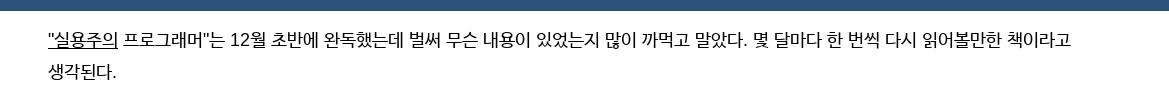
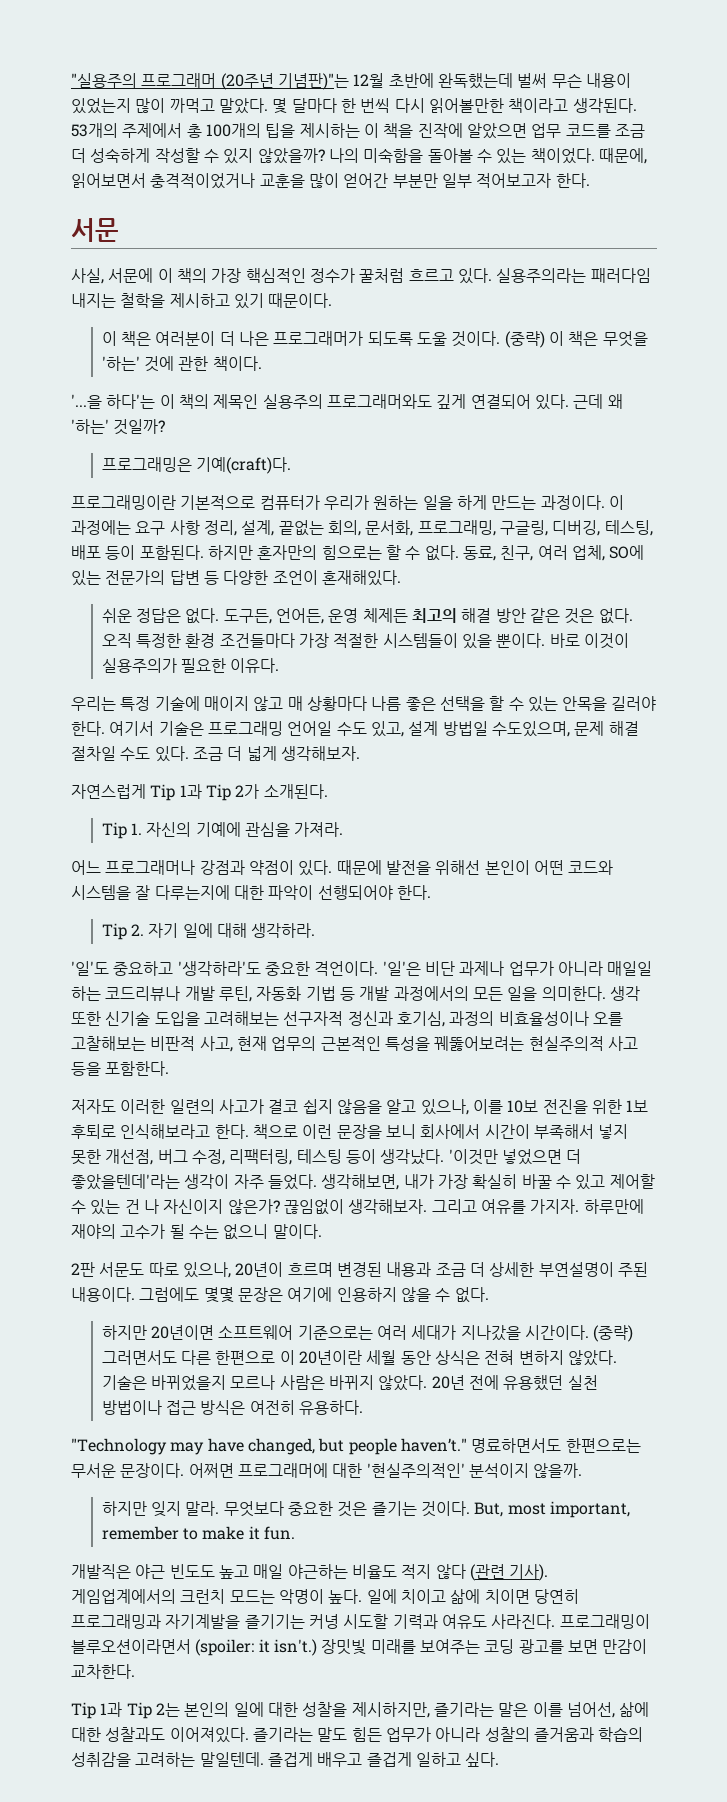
[123,32,225,48] 프로그래머"는 -> [141,73,349,90] 프로그래머 (20주년 기념판)"는
(117, 72) none -> [71,123,645,139] [71,148,647,164] [71,173,590,189] [71,218,119,242] [71,268,651,284] [71,293,333,309] [101,331,648,348] [101,356,262,372] [71,394,623,410] [71,419,166,435] [101,457,292,474] [71,495,624,510] [71,520,653,536] [71,545,645,561] [71,570,401,586] [101,608,633,624] [101,633,629,649] [101,658,280,673] [71,696,657,712] [71,721,639,737] [71,746,360,762] [71,784,328,801] [101,822,344,839] [71,860,614,876] [71,885,431,900] [101,923,316,940] [71,961,653,976] [71,986,640,1002] [71,1011,623,1027] [71,1036,638,1052] [71,1061,170,1076] [71,1099,649,1115] [71,1124,629,1139] [71,1149,582,1165] [71,1174,655,1190] [71,1199,644,1215] [71,1224,322,1240] [71,1262,648,1278] [71,1287,489,1303] [101,1325,634,1342] [101,1350,617,1366] [101,1375,598,1391] [101,1400,364,1415] [71,1438,641,1455] [71,1463,583,1478] [101,1501,630,1518] [101,1526,296,1540] [71,1564,549,1581] [71,1589,579,1604] [71,1614,650,1629] [71,1639,648,1656] [71,1664,135,1679] [71,1702,650,1719] [71,1727,644,1743] [71,1752,500,1767] 53개의 주제에서 총 100개의 팁을 제시하는 이 책을 진작에 알았으면 업무 코드를 조금 더 성숙하게 작성할 수 있지 않았을까? 나의 미숙함을 돌아볼 수 있는 책이었다. 때문에, 읽어보면서 충격적이었거나 교훈을 많이 얻어간 부분만 일부 적어보고자 한다. // 서문 // 사실, 서문에 이 책의 가장 핵심적인 정수가 꿀처럼 흐르고 있다. 실용주의라는 패러다임 내지는 철학을 제시하고 있기 때문이다. // 이 책은 여러분이 더 나은 프로그래머가 되도록 도울 것이다. (중략) 이 책은 무엇을 '하는' 것에 관한 책이다. // '...을 하다'는 이 책의 제목인 실용주의 프로그래머와도 깊게 연결되어 있다. 근데 왜 '하는' 것일까? // 프로그래밍은 기예(craft)다. // 프로그래밍이란 기본적으로 컴퓨터가 우리가 원하는 일을 하게 만드는 과정이다. 이 과정에는 요구 사항 정리, 설계, 끝없는 회의, 문서화, 프로그래밍, 구글링, 디버깅, 테스팅, 배포 등이 포함된다. 하지만 혼자만의 힘으로는 할 수 없다. 동료, 친구, 여러 업체, SO에 있는 전문가의 답변 등 다양한 조언이 혼재해있다. // 쉬운 정답은 없다. 도구든, 언어든, 운영 체제든 최고의 해결 방안 같은 것은 없다. 오직 특정한 환경 조건들마다 가장 적절한 시스템들이 있을 뿐이다. 바로 이것이 실용주의가 필요한 이유다. // 우리는 특정 기술에 매이지 않고 매 상황마다 나름 좋은 선택을 할 수 있는 안목을 길러야 한다. 여기서 기술은 프로그래밍 언어일 수도 있고, 설계 방법일 수도있으며, 문제 해결 절차일 수도 있다. 조금 더 넓게 생각해보자. // 자연스럽게 Tip 1과 Tip 2가 소개된다. // Tip 1. 자신의 기예에 관심을 가져라. // 어느 프로그래머나 강점과 약점이 있다. 때문에 발전을 위해선 본인이 어떤 코드와 시스템을 잘 다루는지에 대한 파악이 선행되어야 한다. // Tip 2. 자기 일에 대해 생각하라. // '일'도 중요하고 '생각하라'도 중요한 격언이다. '일'은 비단 과제나 업무가 아니라 매일일 하는 코드리뷰나 개발 루틴, 자동화 기법 등 개발 과정에서의 모든 일을 의미한다. 생각 또한 신기술 도입을 고려해보는 선구자적 정신과 호기심, 과정의 비효율성이나 오를 고찰해보는 비판적 사고, 현재 업무의 근본적인 특성을 꿰뚫어보려는 현실주의적 사고 등을 포함한다. // 저자도 이러한 일련의 사고가 결코 쉽지 않음을 알고 있으나, 이를 10보 전진을 위한 1보 후퇴로 인식해보라고 한다. 책으로 이런 문장을 보니 회사에서 시간이 부족해서 넣지 못한 개선점, 버그 수정, 리팩터링, 테스팅 등이 생각났다. '이것만 넣었으면 더 좋았을텐데'라는 생각이 자주 들었다. 생각해보면, 내가 가장 확실히 바꿀 수 있고 제어할 수 있는 건 나 자신이지 않은가? 끊임없이 생각해보자. 그리고 여유를 가지자. 하루만에 재야의 고수가 될 수는 없으니 말이다. // 2판 서문도 따로 있으나, 20년이 흐르며 변경된 내용과 조금 더 상세한 부연설명이 주된 내용이다. 그럼에도 몇몇 문장은 여기에 인용하지 않을 수 없다. // 하지만 20년이면 소프트웨어 기준으로는 여러 세대가 지나갔을 시간이다. (중략) 그러면서도 다른 한편으로 이 20년이란 세월 동안 상식은 전혀 변하지 않았다. 기술은 바뀌었을지 모르나 사람은 바뀌지 않았다. 20년 전에 유용했던 실천 방법이나 접근 방식은 여전히 유용하다. // "Technology may have changed, but people haven’t." 명료하면서도 한편으로는 무서운 문장이다. 어쩌면 프로그래머에 대한 '현실주의적인' 분석이지 않을까. // 하지만 잊지 말라. 무엇보다 중요한 것은 즐기는 것이다. But, most important, remember to make it fun. // 개발직은 야근 빈도도 높고 매일 야근하는 비율도 적지 않다 (관련 기사). 게임업계에서의 크런치 모드는 악명이 높다. 일에 치이고 삶에 치이면 당연히 프로그래밍과 자기계발을 즐기기는 커녕 시도할 기력과 여유도 사라진다. 프로그래밍이 블루오션이라면서 (spoiler: it isn't.) 장밋빛 미래를 보여주는 코딩 광고를 보면 만감이 교차한다. // Tip 1과 Tip 2는 본인의 일에 대한 성찰을 제시하지만, 즐기라는 말은 이를 넘어선, 삶에 대한 성찰과도 이어져있다. 즐기라는 말도 힘든 업무가 아니라 성찰의 즐거움과 학습의 성취감을 고려하는 말일텐데. 즐겁게 배우고 즐겁게 일하고 싶다.

